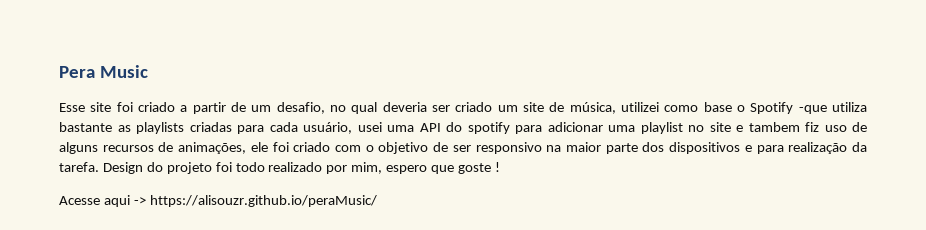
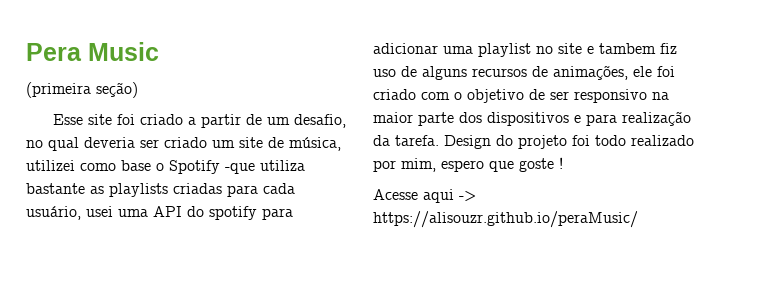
(148, 71) none -> [26,82,138,98] // (primeira seção)

